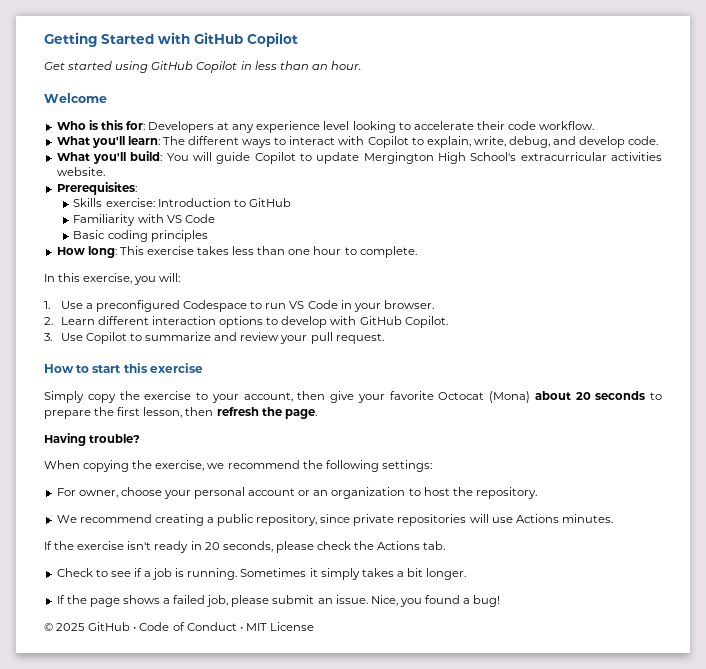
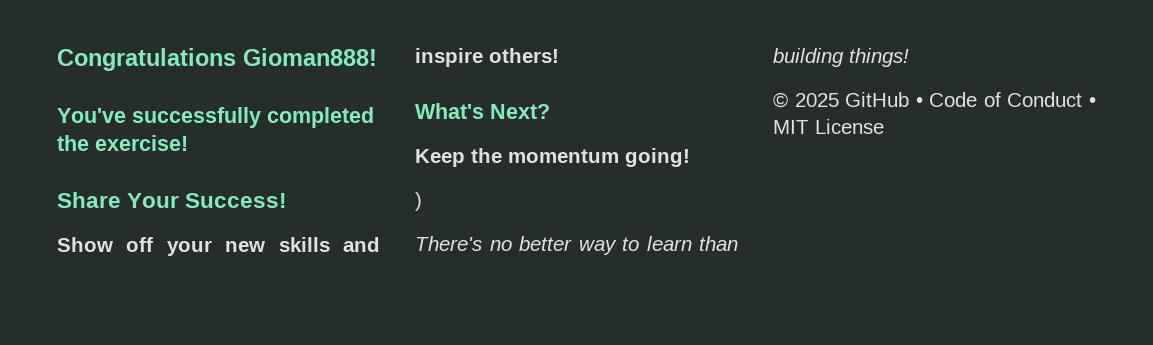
[44,32,298,47] [44,61,361,73] [44,93,107,103] [56,120,595,133] [56,136,659,148] [56,151,663,164] [56,167,105,176] [56,182,137,195] [73,198,291,207] [73,214,215,226] [73,230,208,242] [56,246,417,258] [44,273,181,285] [44,300,434,312] [44,316,448,328] [44,332,384,344] [44,363,203,373] [44,391,662,403] [44,407,317,419] [44,433,141,446] [44,460,432,472] [56,487,537,499] [56,514,613,526] [44,541,446,553] [56,568,467,580] [56,595,501,607] Getting Started with GitHub Copilot // Get started using GitHub Copilot in less than an hour. // Welcome // Who is this for: Developers at any experience level looking to accelerate their code workflow. // What you'll learn: The different ways to interact with Copilot to explain, write, debug, and develop code. // What you'll build: You will guide Copilot to update Mergington High School's extracurricular activities website. // Prerequisites: // Skills exercise: Introduction to GitHub // Familiarity with VS Code // Basic coding principles // How long: This exercise takes less than one hour to complete. // In this exercise, you will: // 1. Use a preconfigured Codespace to run VS Code in your browser. // 2. Learn different interaction options to develop with GitHub Copilot. // 3. Use Copilot to summarize and review your pull request. // How to start this exercise // Simply copy the exercise to your account, then give your favorite Octocat (Mona) about 20 seconds to prepare the first lesson, then refresh the page. // Having trouble? // When copying the exercise, we recommend the following settings: // For owner, choose your personal account or an organization to host the repository. // We recommend creating a public repository, since private repositories will use Actions minutes. // If the exercise isn't ready in 20 seconds, please check the Actions tab. // Check to see if a job is running. Sometimes it simply takes a bit longer. // If the page shows a failed job, please submit an issue. Nice, you found a bug! -> [57,48,377,71] [57,107,374,128] [57,135,188,151] [57,192,288,208] [57,237,380,256] [415,48,559,67] [415,103,550,119] [415,148,690,167] [415,192,422,211] [415,236,738,255] [773,48,909,67] Congratulations Gioman888! // You've successfully completed the exercise! // Share Your Success! // Show off your new skills and inspire others! // What's Next? // Keep the momentum going! // ) // There's no better way to learn than building things!

